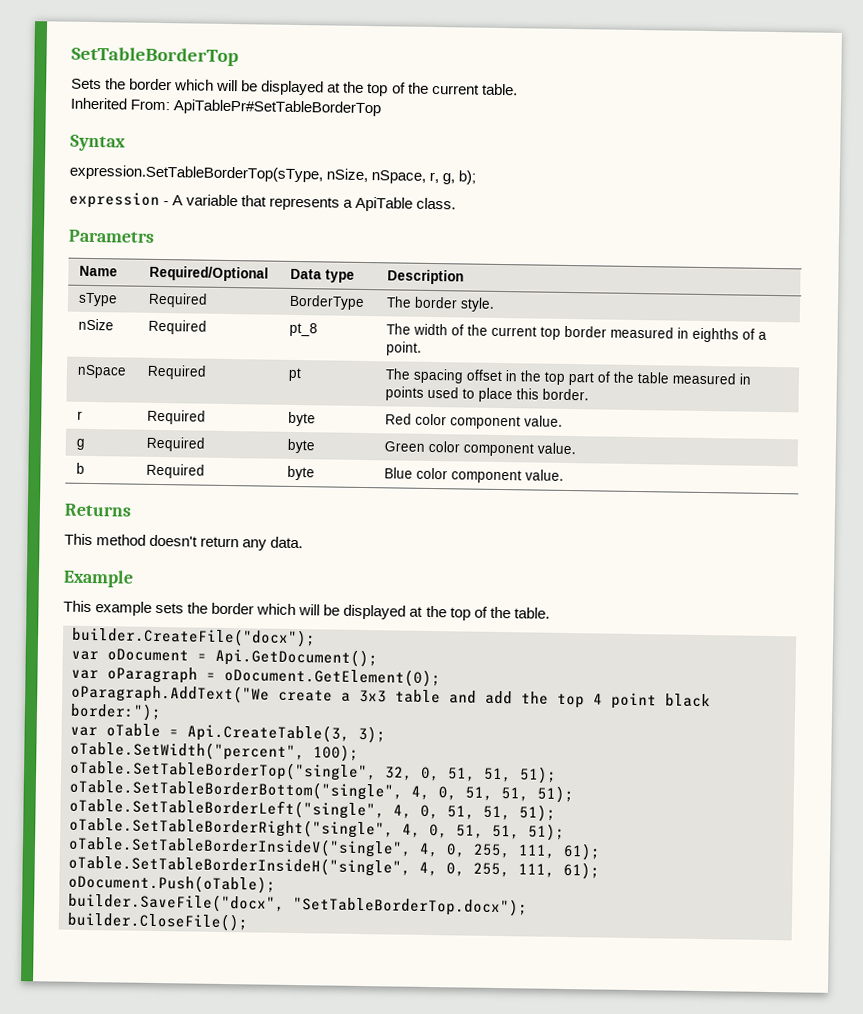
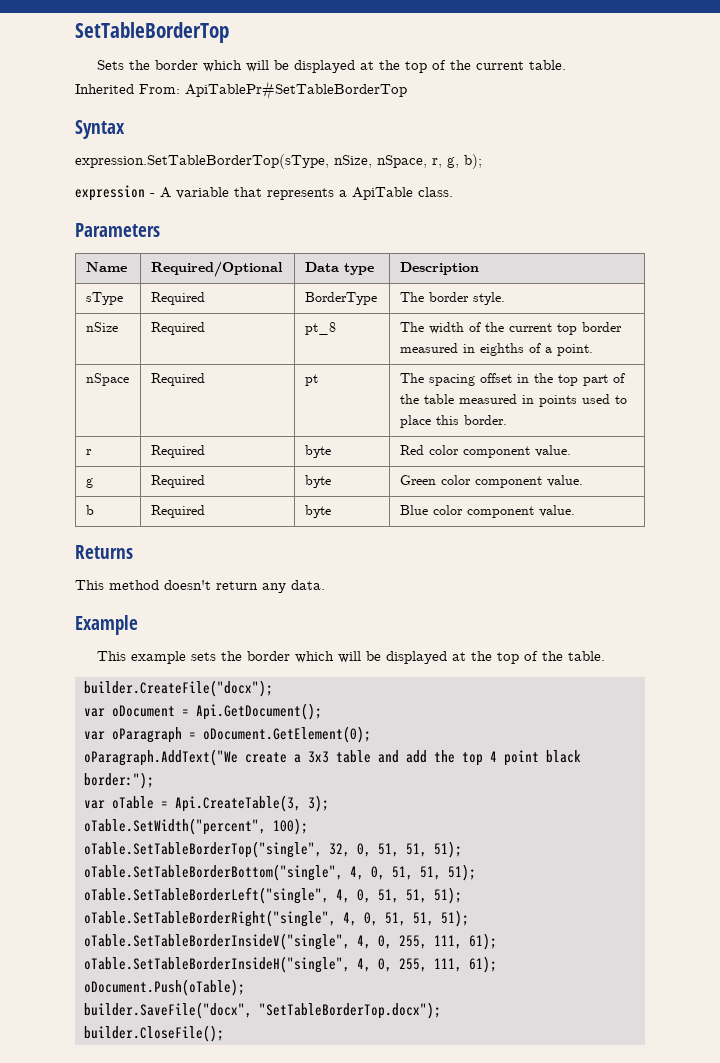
[68,229,155,243] Parametrs -> [75,223,160,237] Parameters

